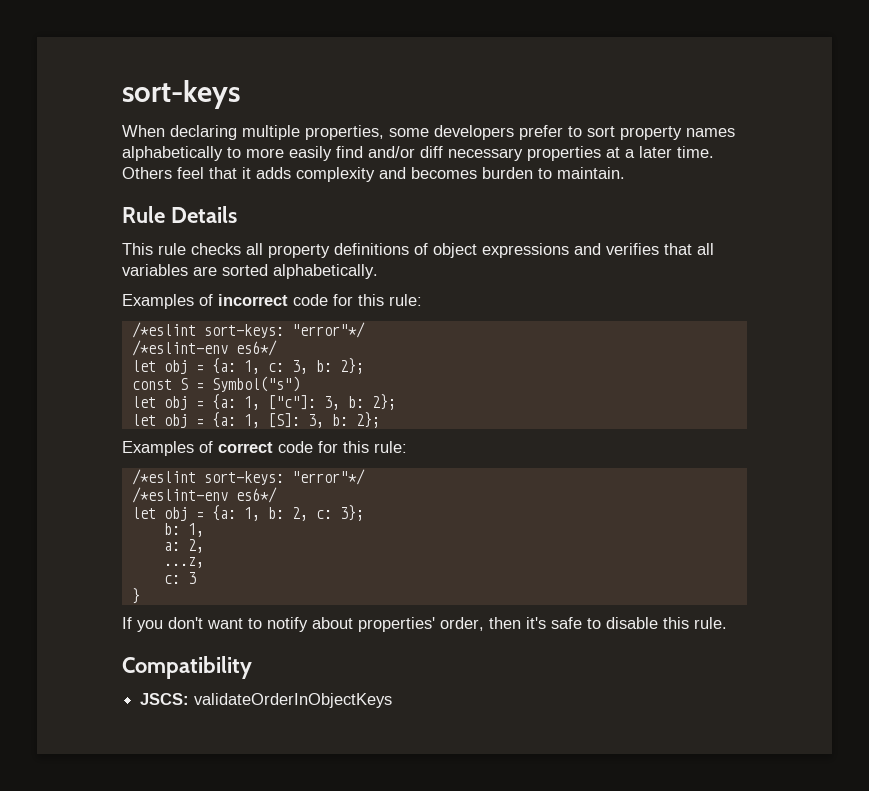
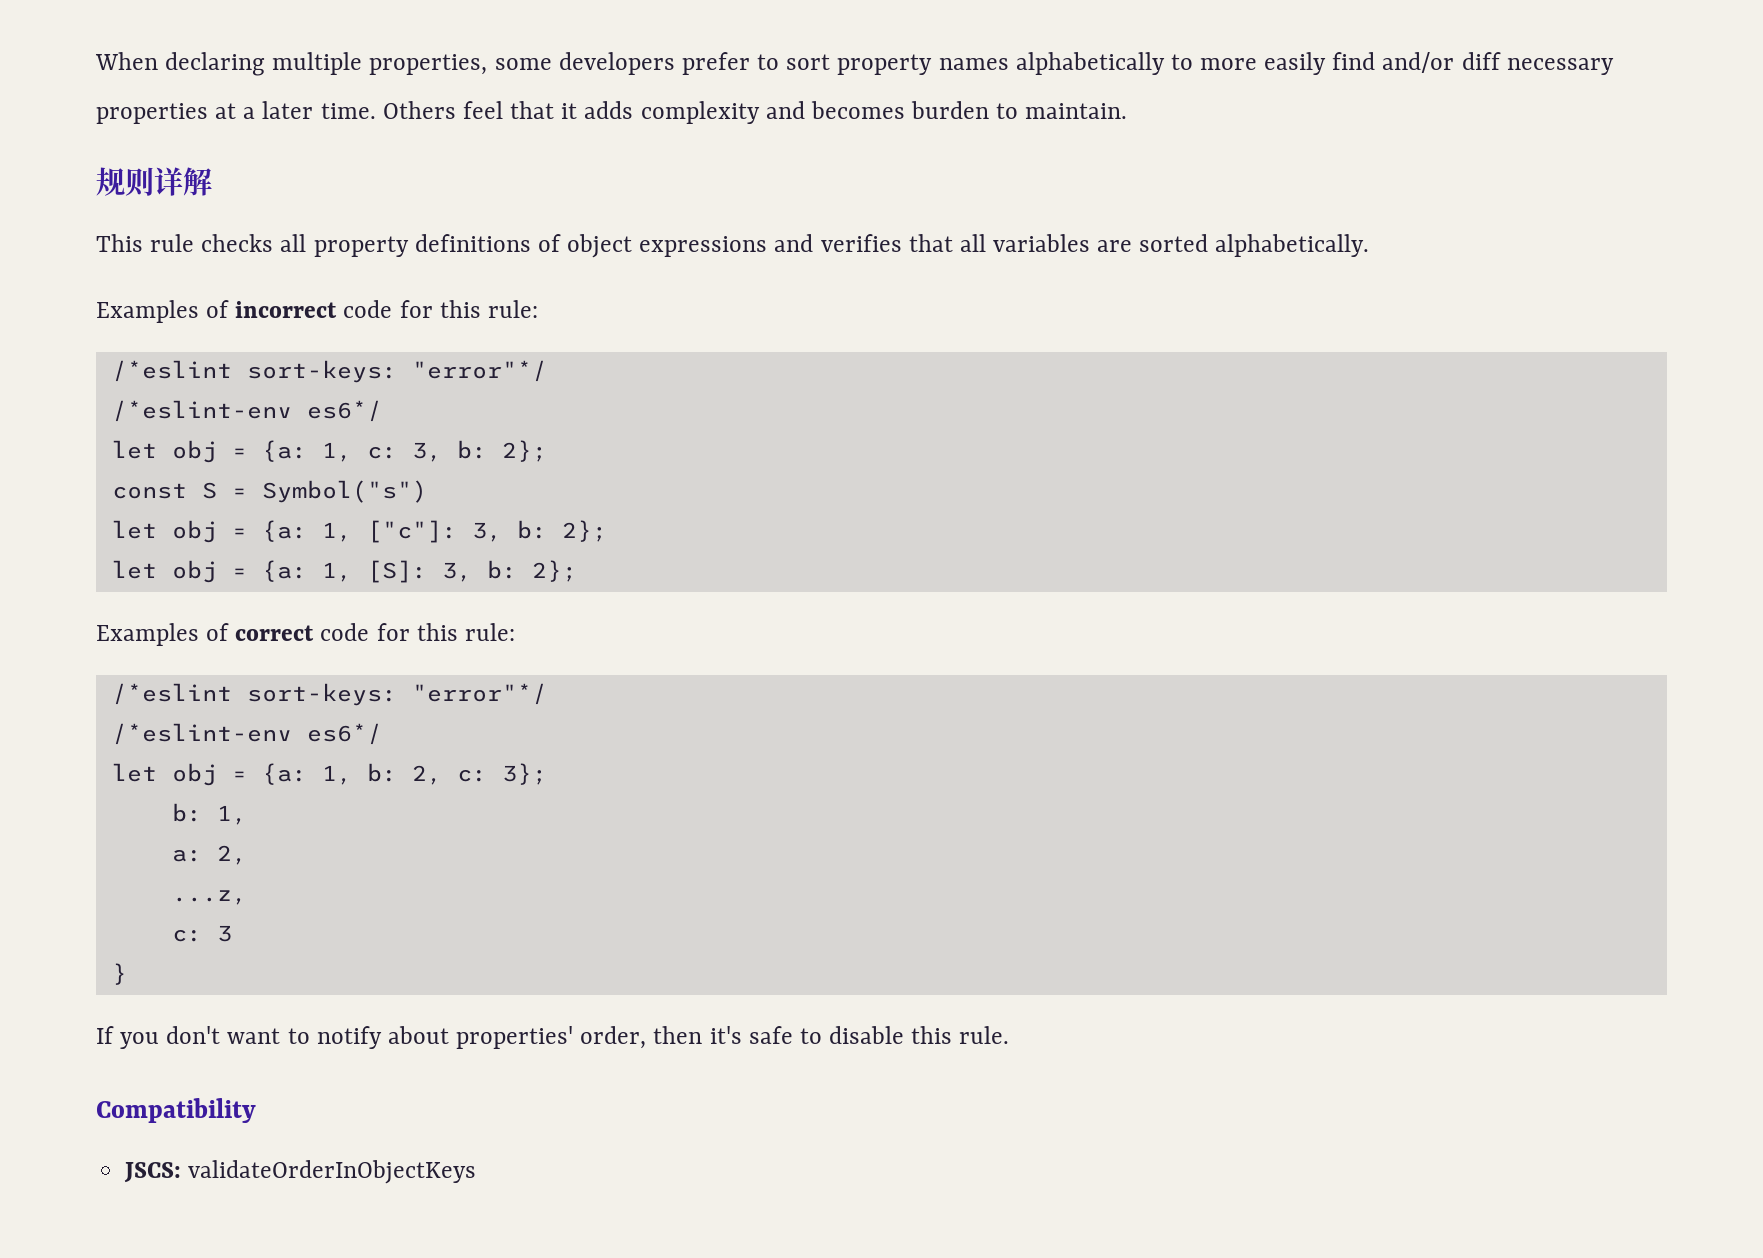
[122,80,240,109] sort-keys // -> (95, 61) none
[122,206,237,223] Rule Details -> [96,167,212,197] 规则详解

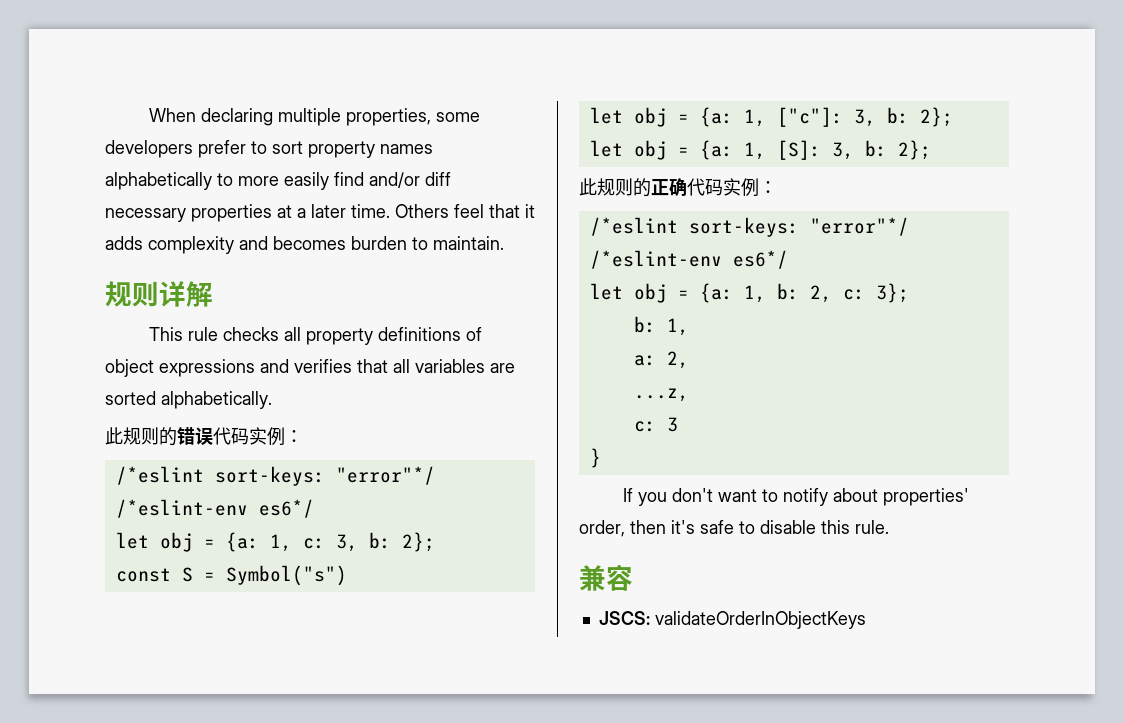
[96,300,538,323] Examples of incorrect code for this rule: -> [105,427,303,446] 此规则的错误代码实例：
[96,623,515,646] Examples of correct code for this rule: -> [579,178,777,197] 此规则的正确代码实例：
[96,1098,256,1123] Compatibility -> [579,565,633,591] 兼容

